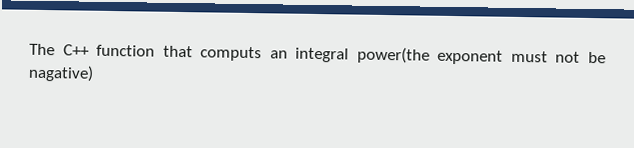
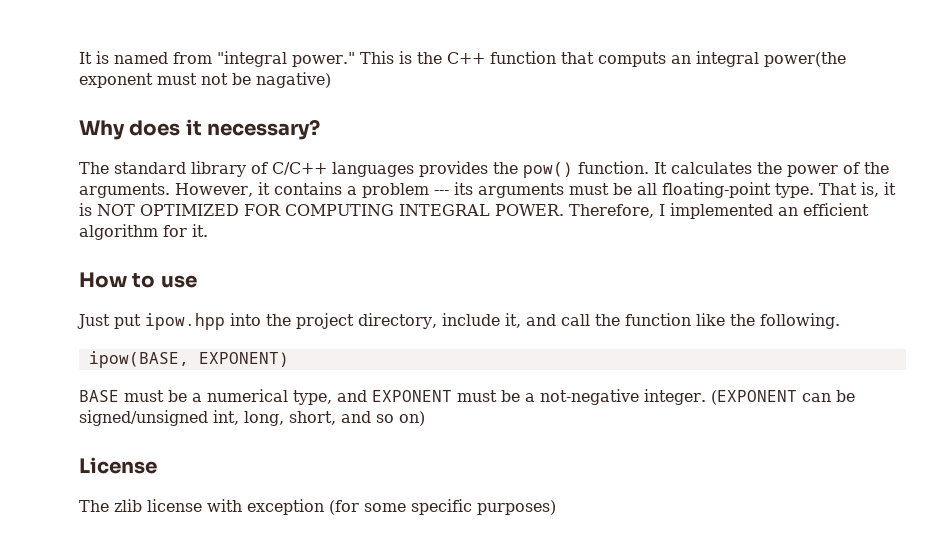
[29,43,55,56] The -> [79,51,442,67] It is named from "integral power." This is the
(94, 73) none -> [79,119,321,140] [79,161,889,178] [79,182,896,198] [79,203,869,219] [79,224,208,240] [79,272,197,288] [77,313,840,330] [88,351,289,368] [79,389,855,405] [79,410,425,426] [79,457,157,474] [79,499,556,515] // Why does it necessary? // The standard library of C/C++ languages provides the pow() function. It calculates the power of the arguments. However, it contains a problem --- its arguments must be all floating-point type. That is, it is NOT OPTIMIZED FOR COMPUTING INTEGRAL POWER. Therefore, I implemented an efficient algorithm for it. // How to use // Just put ipow.hpp into the project directory, include it, and call the function like the following. // ipow(BASE, EXPONENT) // BASE must be a numerical type, and EXPONENT must be a not-negative integer. (EXPONENT can be signed/unsigned int, long, short, and so on) // License // The zlib license with exception (for some specific purposes)

